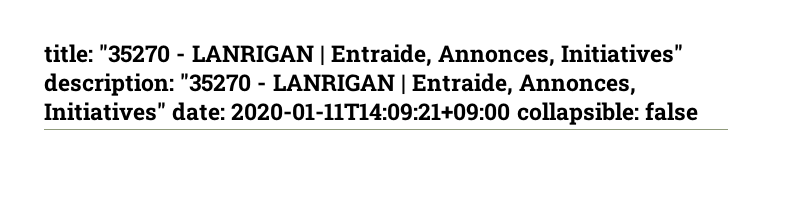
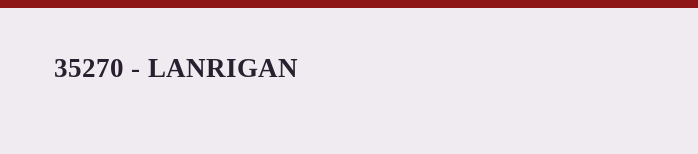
[44,44,684,67] [44,73,637,96] [44,102,698,125] title: "35270 - LANRIGAN | Entraide, Annonces, Initiatives" description: "35270 - LANRIGAN | Entraide, Annonces, Initiatives" date: 2020-01-11T14:09:21+09:00 collapsible: false -> [54,59,298,77] 35270 - LANRIGAN

